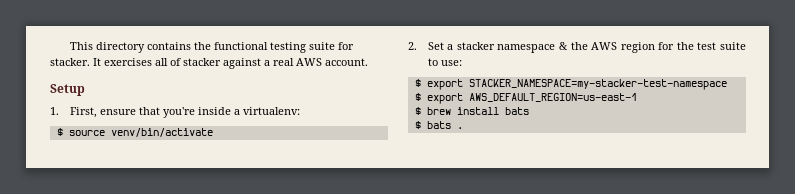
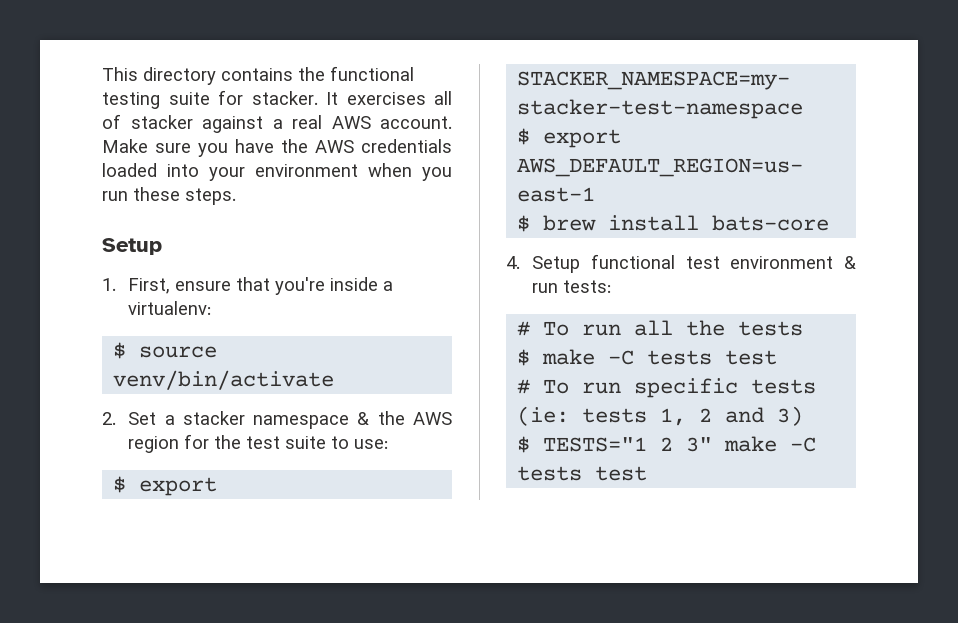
(368, 62) none -> [102,139,452,157] [102,163,452,181] [102,187,236,205] Make sure you have the AWS credentials loaded into your environment when you run these steps.
[504,107,529,115] [414,121,463,129] bats // $ bats . -> [712,215,830,231] [506,254,856,273] [532,280,612,293] [517,320,804,336] [517,349,778,366] [517,378,817,398] [517,406,804,426] [517,436,817,453] [517,466,648,481] bats-core // 4. Setup functional test environment & run tests: // # To run all the tests // $ make -C tests test // # To run specific tests (ie: tests 1, 2 and 3) // $ TESTS="1 2 3" make -C tests test

